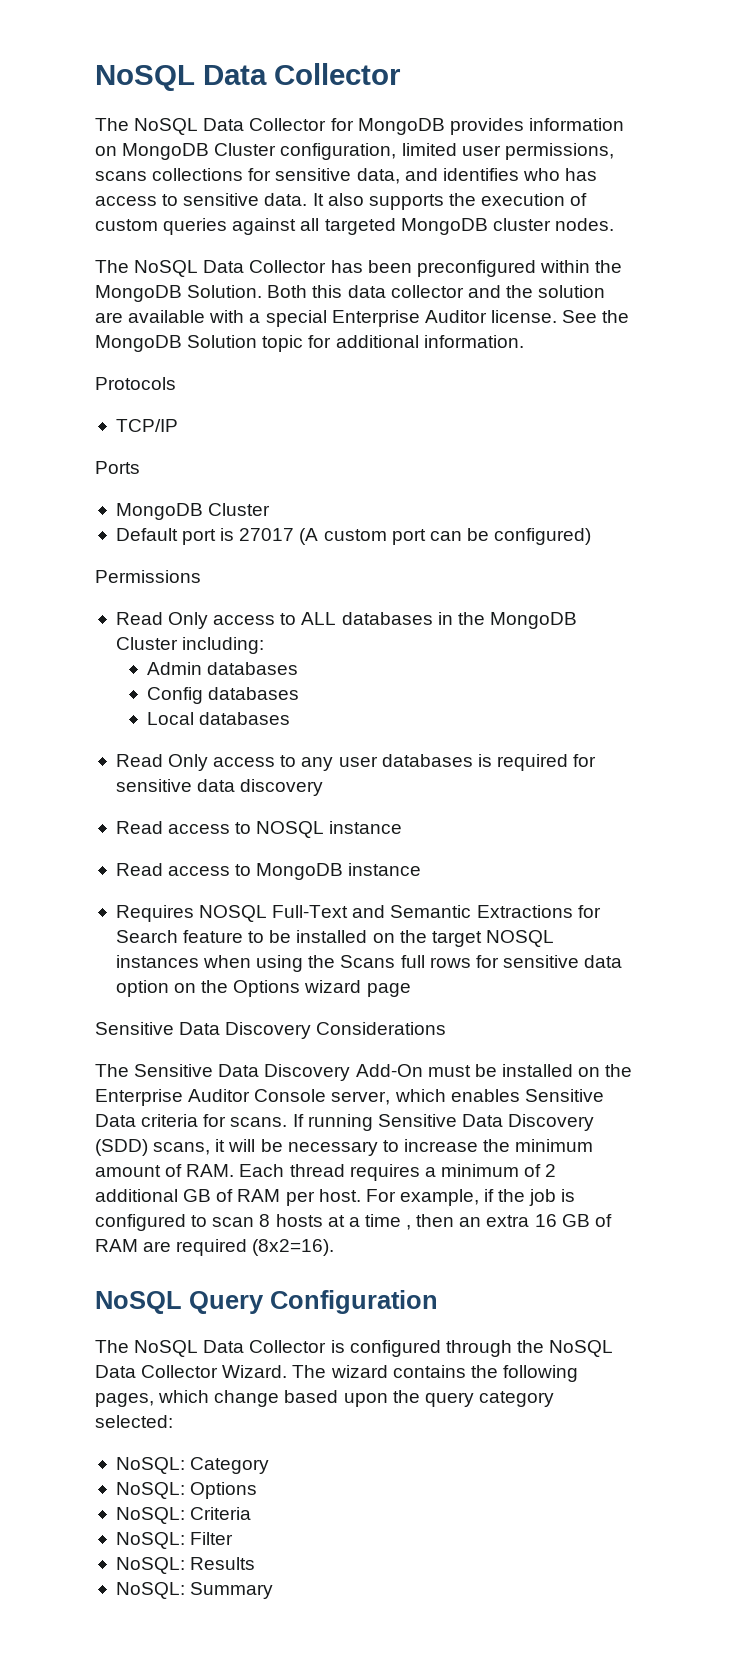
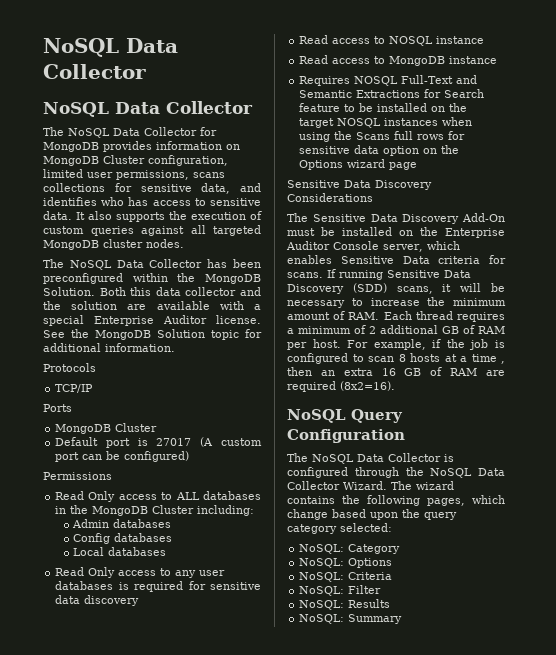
[95,63,401,91] NoSQL Data Collector -> [43,38,178,57] [43,64,146,79] [43,101,253,117] NoSQL Data Collector // NoSQL Data Collector

